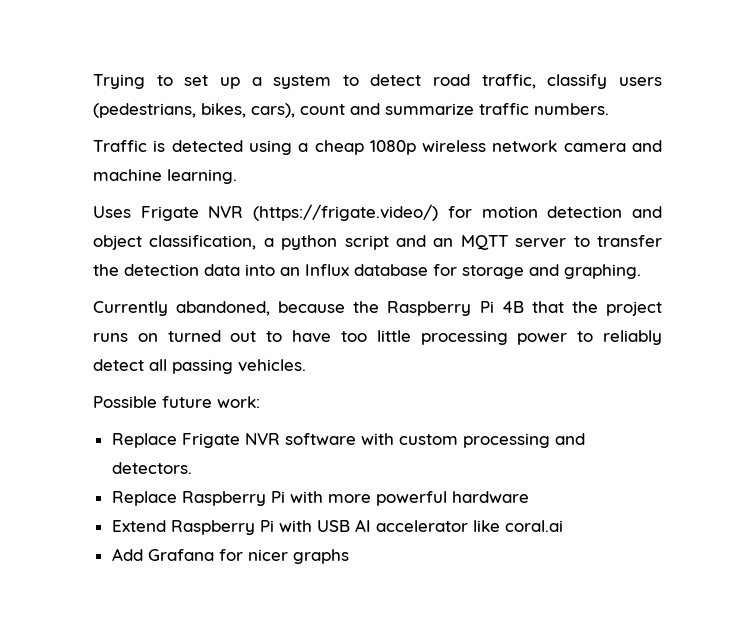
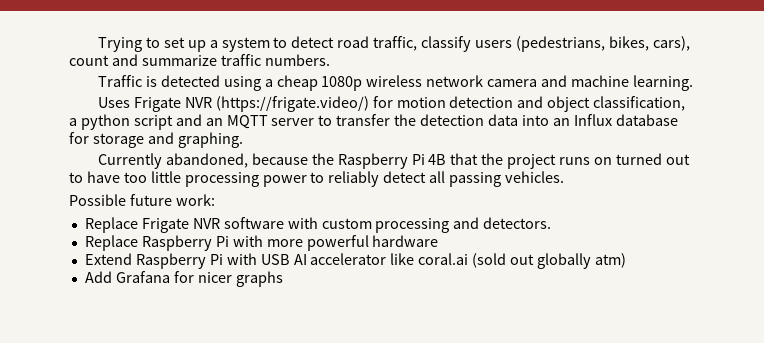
(563, 526) none -> [472,253,626,269] (sold out globally atm)

